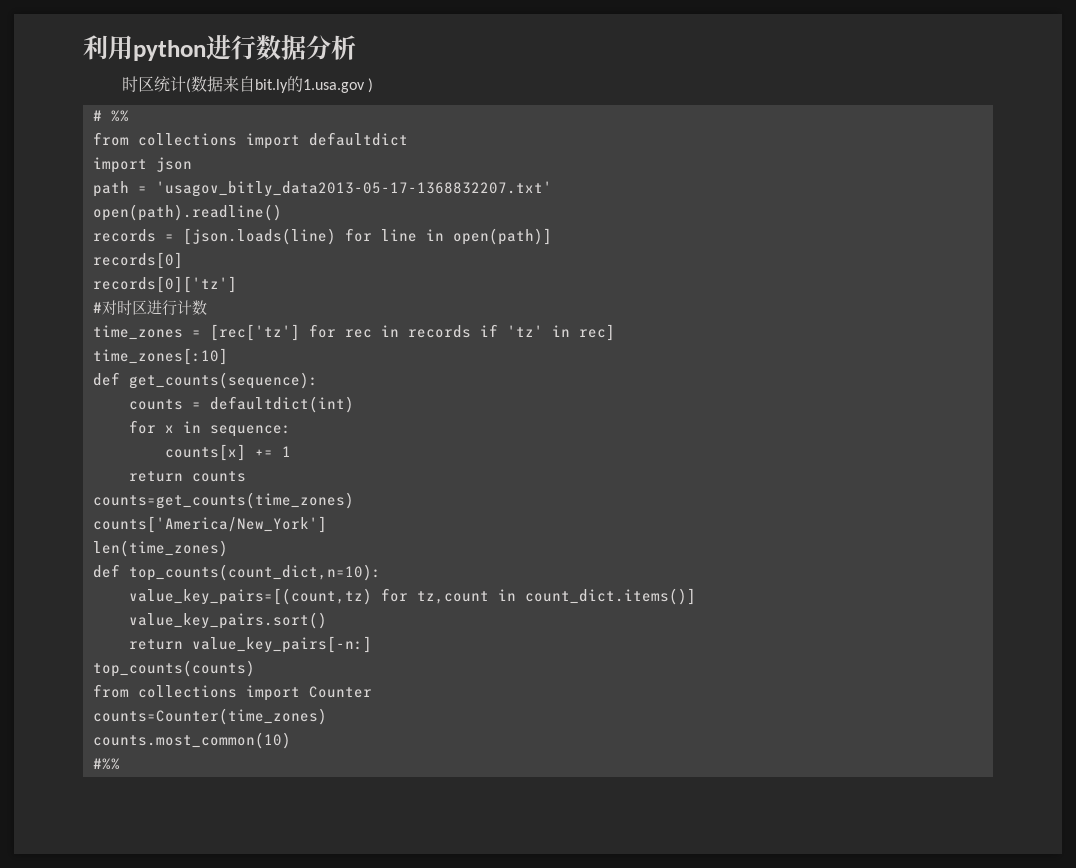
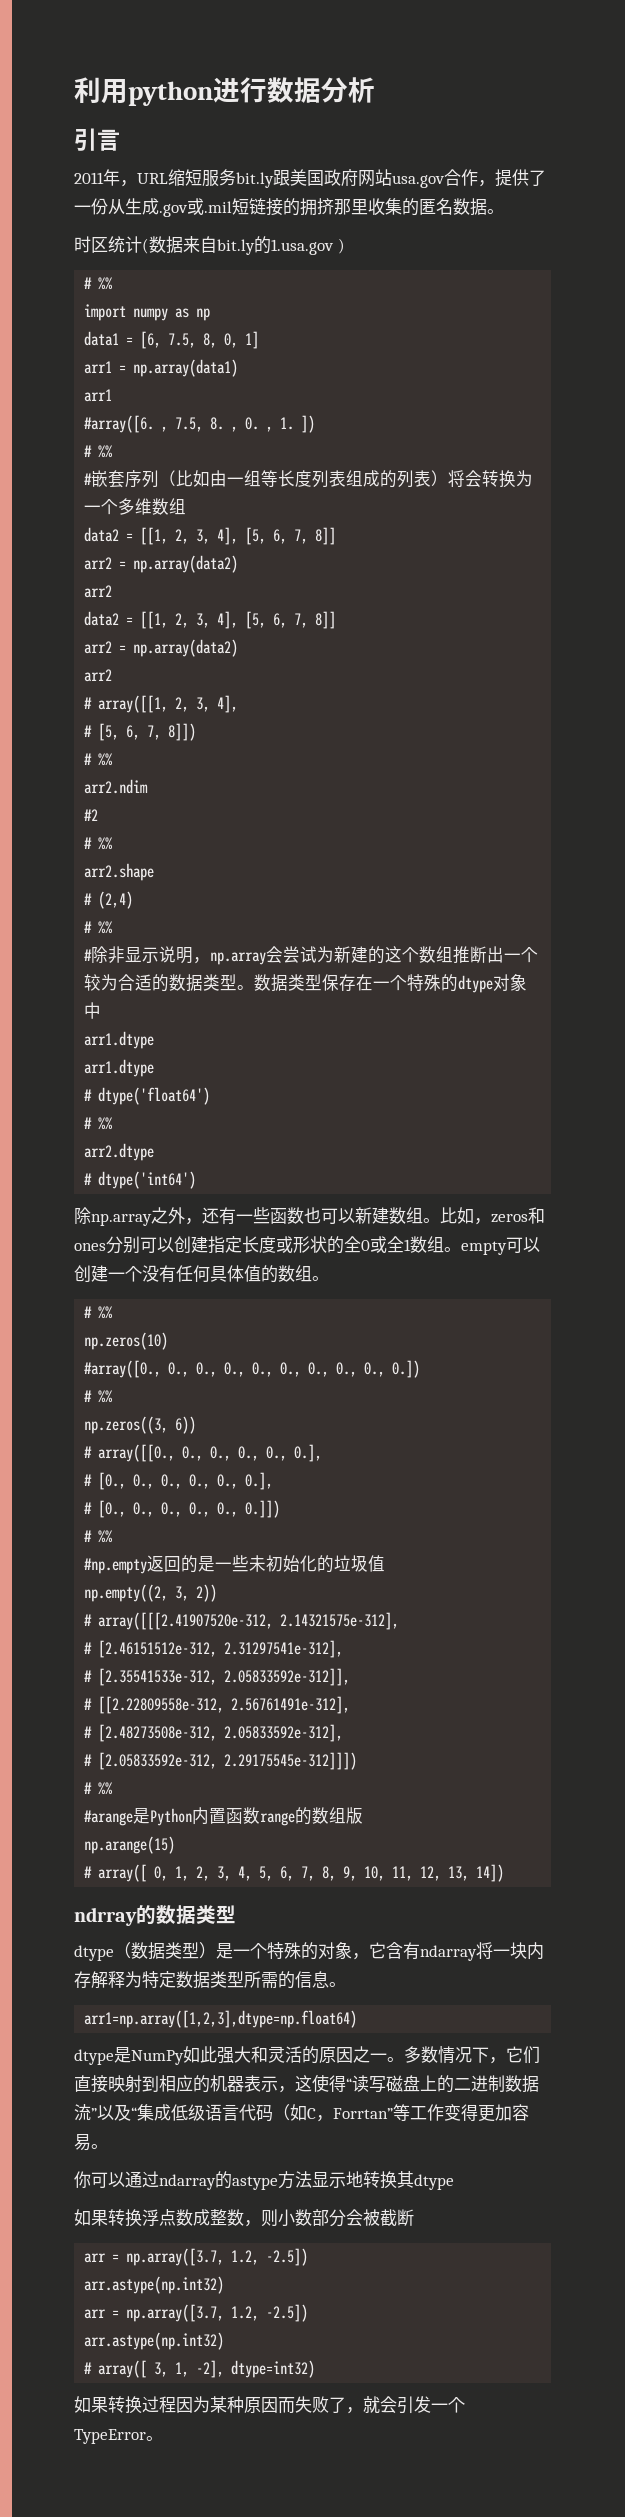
(356, 47) none -> [74,128,120,151] [74,169,546,188] [74,198,504,217] // 引言 // 2011年，URL缩短服务bit.ly跟美国政府网站usa.gov合作，提供了一份从生成.gov或.mil短链接的拥挤那里收集的匿名数据。
[92,132,408,149] [92,157,192,173] [92,181,552,197] [92,204,282,221] [92,228,552,245] [92,252,183,269] [92,276,237,293] [92,300,207,316] [92,324,615,341] [92,348,228,365] [92,372,318,389] [128,396,354,413] [128,420,291,437] [164,444,291,461] [128,471,246,482] [92,492,354,509] [92,516,327,533] [92,540,228,557] [92,564,381,581] [128,588,696,605] [128,612,327,629] [128,636,372,653] [92,660,255,677] [92,684,372,701] [92,708,327,725] [92,732,291,749] [92,758,120,770] from collections import defaultdict // import json // path = 'usagov_bitly_data2013-05-17-1368832207.txt' // open(path).readline() // records = [json.loads(line) for line in open(path)] // records[0] // records[0]['tz'] // #对时区进行计数 // time_zones = [rec['tz'] for rec in records if 'tz' in rec] // time_zones[:10] // def get_counts(sequence): // counts = defaultdict(int) // for x in sequence: // counts[x] += 1 // return counts // counts=get_counts(time_zones) // counts['America/New_York'] // len(time_zones) // def top_counts(count_dict,n=10): // value_key_pairs=[(count,tz) for tz,count in count_dict.items()] // value_key_pairs.sort() // return value_key_pairs[-n:] // top_counts(counts) // from collections import Counter // counts=Counter(time_zones) // counts.most_common(10) // #%% -> [84,304,211,321] [84,331,260,349] [84,359,239,377] [84,389,113,402] [84,415,316,433] [84,445,113,458] [84,470,534,488] [84,498,187,515] [84,527,337,545] [84,555,239,573] [84,585,113,598] [84,611,337,629] [84,639,239,657] [84,669,113,682] [84,695,239,713] [84,723,197,741] [84,753,113,766] [84,779,149,794] [84,809,99,821] [84,837,113,850] [84,863,155,881] [84,891,134,909] [84,921,113,934] [84,946,539,965] [84,974,528,993] [84,1002,102,1019] [84,1031,155,1049] [84,1059,155,1077] [84,1087,211,1105] [84,1117,113,1130] [84,1143,155,1161] [84,1171,197,1189] [74,1207,545,1226] [74,1236,540,1255] [74,1265,329,1283] [84,1306,113,1319] [84,1332,169,1350] [84,1360,421,1378] [84,1390,113,1403] [84,1416,197,1434] [84,1444,323,1462] [84,1472,274,1490] [84,1500,281,1518] [84,1530,113,1543] [84,1555,386,1574] [84,1584,218,1602] [84,1612,400,1630] [84,1640,344,1658] [84,1668,351,1686] [84,1696,351,1714] [84,1724,344,1742] [84,1752,358,1770] [84,1782,113,1795] [84,1807,364,1826] [84,1836,176,1854] [84,1864,505,1882] [74,1905,236,1926] [74,1942,544,1961] [74,1971,346,1989] [84,2010,358,2028] [74,2046,540,2065] [74,2074,539,2093] [74,2104,529,2122] [74,2134,108,2151] [74,2171,454,2190] [74,2209,414,2227] [84,2248,309,2266] [84,2276,225,2294] [84,2304,309,2322] [84,2332,225,2350] [84,2360,316,2378] [74,2396,465,2414] [74,2429,163,2444] import numpy as np // data1 = [6, 7.5, 8, 0, 1] // arr1 = np.array(data1) // arr1 // #array([6. , 7.5, 8. , 0. , 1. ]) // # %% // #嵌套序列（比如由一组等长度列表组成的列表）将会转换为一个多维数组 // data2 = [[1, 2, 3, 4], [5, 6, 7, 8]] // arr2 = np.array(data2) // arr2 // data2 = [[1, 2, 3, 4], [5, 6, 7, 8]] // arr2 = np.array(data2) // arr2 // # array([[1, 2, 3, 4], // # [5, 6, 7, 8]]) // # %% // arr2.ndim // #2 // # %% // arr2.shape // # (2,4) // # %% // #除非显示说明，np.array会尝试为新建的这个数组推断出一个较为合适的数据类型。数据类型保存在一个特殊的dtype对象中 // arr1.dtype // arr1.dtype // # dtype('float64') // # %% // arr2.dtype // # dtype('int64') // 除np.array之外，还有一些函数也可以新建数组。比如，zeros和ones分别可以创建指定长度或形状的全0或全1数组。empty可以创建一个没有任何具体值的数组。 // # %% // np.zeros(10) // #array([0., 0., 0., 0., 0., 0., 0., 0., 0., 0.]) // # %% // np.zeros((3, 6)) // # array([[0., 0., 0., 0., 0., 0.], // # [0., 0., 0., 0., 0., 0.], // # [0., 0., 0., 0., 0., 0.]]) // # %% // #np.empty返回的是一些未初始化的垃圾值 // np.empty((2, 3, 2)) // # array([[[2.41907520e-312, 2.14321575e-312], // # [2.46151512e-312, 2.31297541e-312], // # [2.35541533e-312, 2.05833592e-312]], // # [[2.22809558e-312, 2.56761491e-312], // # [2.48273508e-312, 2.05833592e-312], // # [2.05833592e-312, 2.29175545e-312]]]) // # %% // #arange是Python内置函数range的数组版 // np.arange(15) // # array([ 0, 1, 2, 3, 4, 5, 6, 7, 8, 9, 10, 11, 12, 13, 14]) // ndrray的数据类型 // dtype（数据类型）是一个特殊的对象，它含有ndarray将一块内存解释为特定数据类型所需的信息。 // arr1=np.array([1,2,3],dtype=np.float64) // dtype是NumPy如此强大和灵活的原因之一。多数情况下，它们直接映射到相应的机器表示，这使得“读写磁盘上的二进制数据流”以及“集成低级语言代码（如C，Forrtan”等工作变得更加容易。 // 你可以通过ndarray的astype方法显示地转换其dtype // 如果转换浮点数成整数，则小数部分会被截断 // arr = np.array([3.7, 1.2, -2.5]) // arr.astype(np.int32) // arr = np.array([3.7, 1.2, -2.5]) // arr.astype(np.int32) // # array([ 3, 1, -2], dtype=int32) // 如果转换过程因为某种原因而失败了，就会引发一个TypeError。

